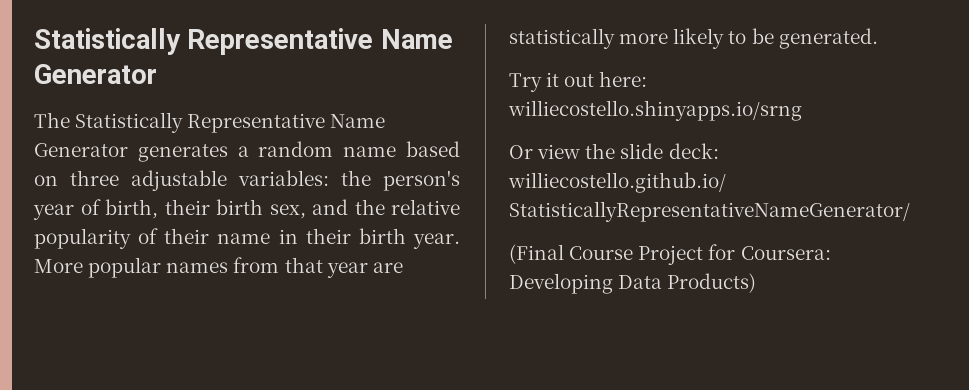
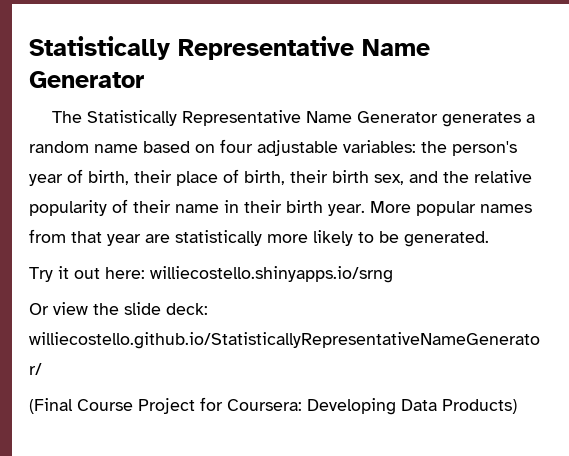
[70,170,119,186] three -> [220,139,253,153] four
(210, 207) none -> [176,169,328,186] place of birth, their

